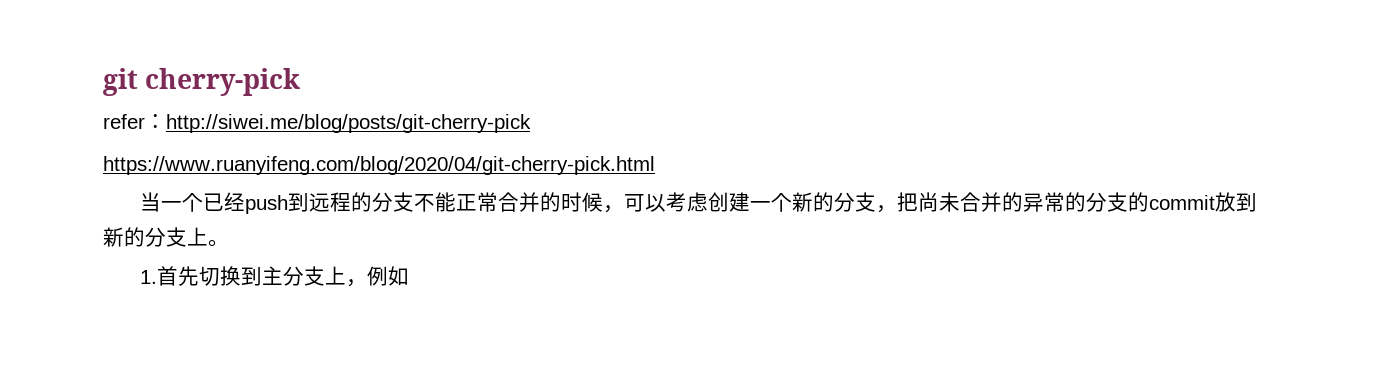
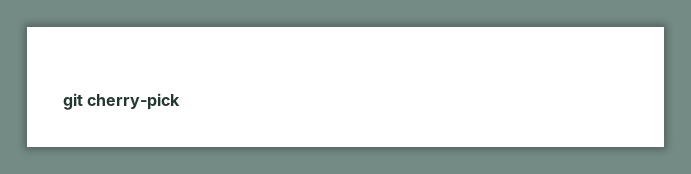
[103,114,531,133] [103,156,655,175] [139,192,1257,214] [103,227,229,247] [139,266,409,287] // refer：http://siwei.me/blog/posts/git-cherry-pick // https://www.ruanyifeng.com/blog/2020/04/git-cherry-pick.html // 当一个已经push到远程的分支不能正常合并的时候，可以考虑创建一个新的分支，把尚未合并的异常的分支的commit放到新的分支上。 // 1.首先切换到主分支上，例如 -> (181, 101) none

